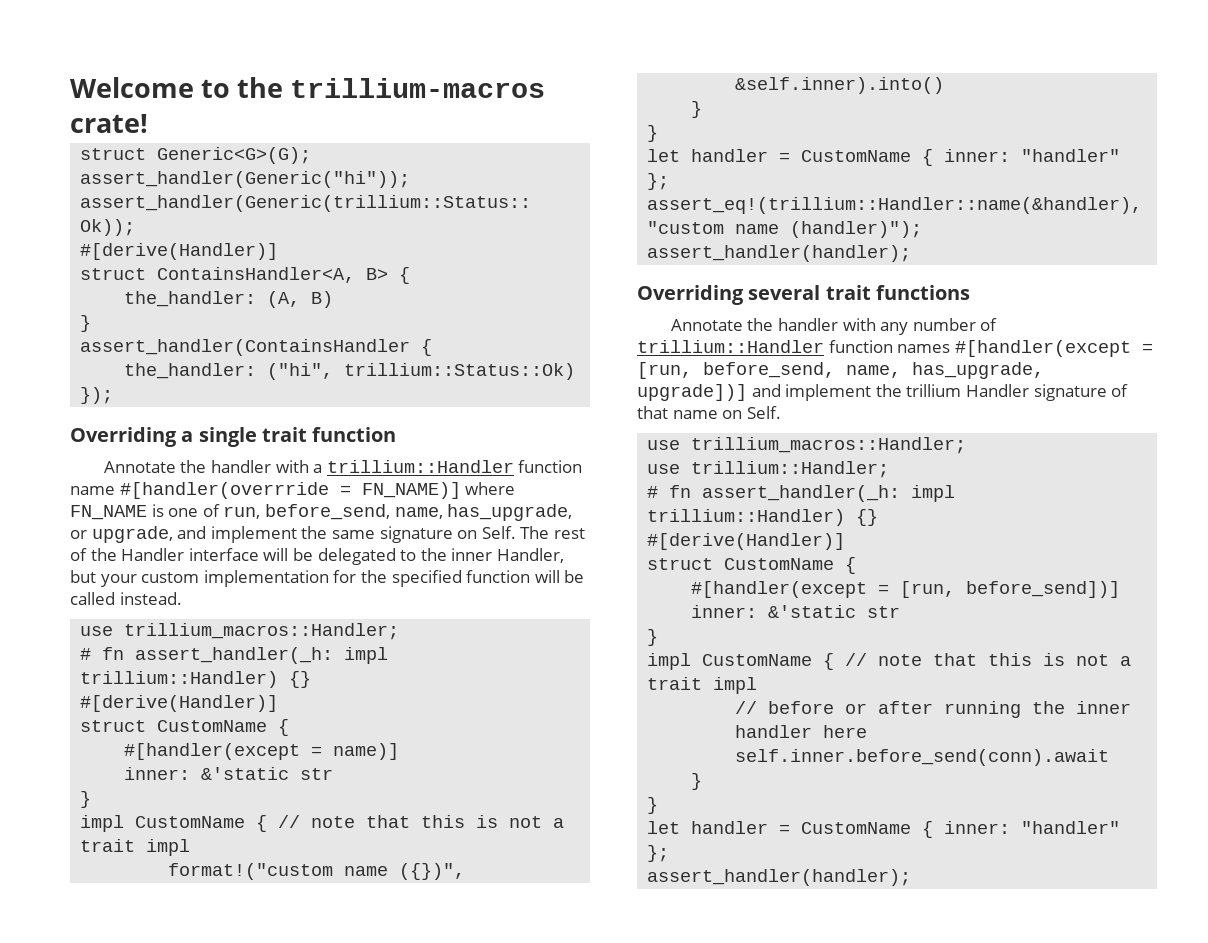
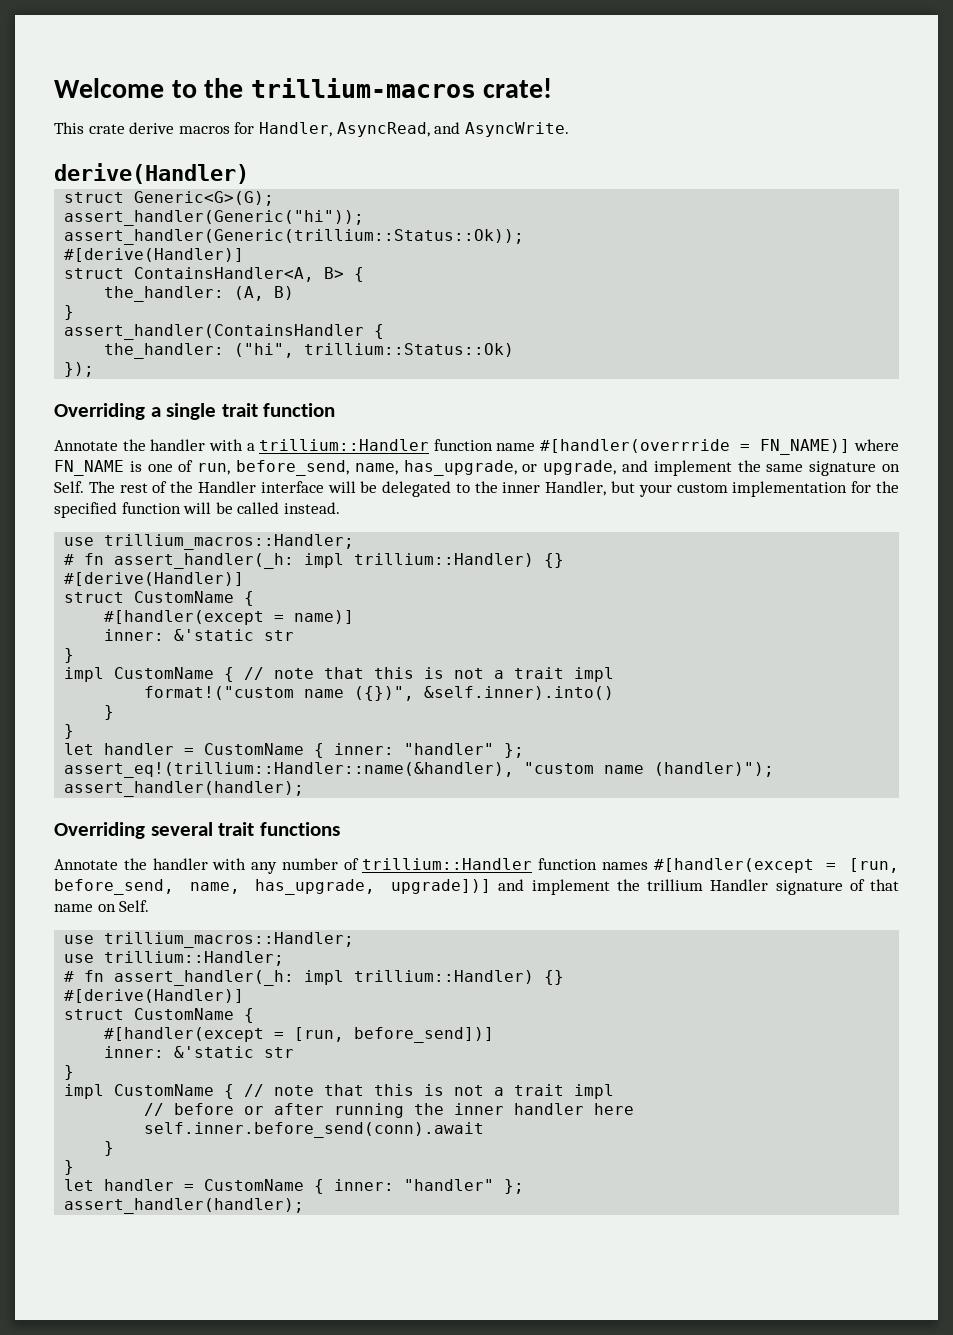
(148, 123) none -> [54,122,569,137] [54,163,249,184] // This crate derive macros for Handler, AsyncRead, and AsyncWrite. // derive(Handler)

